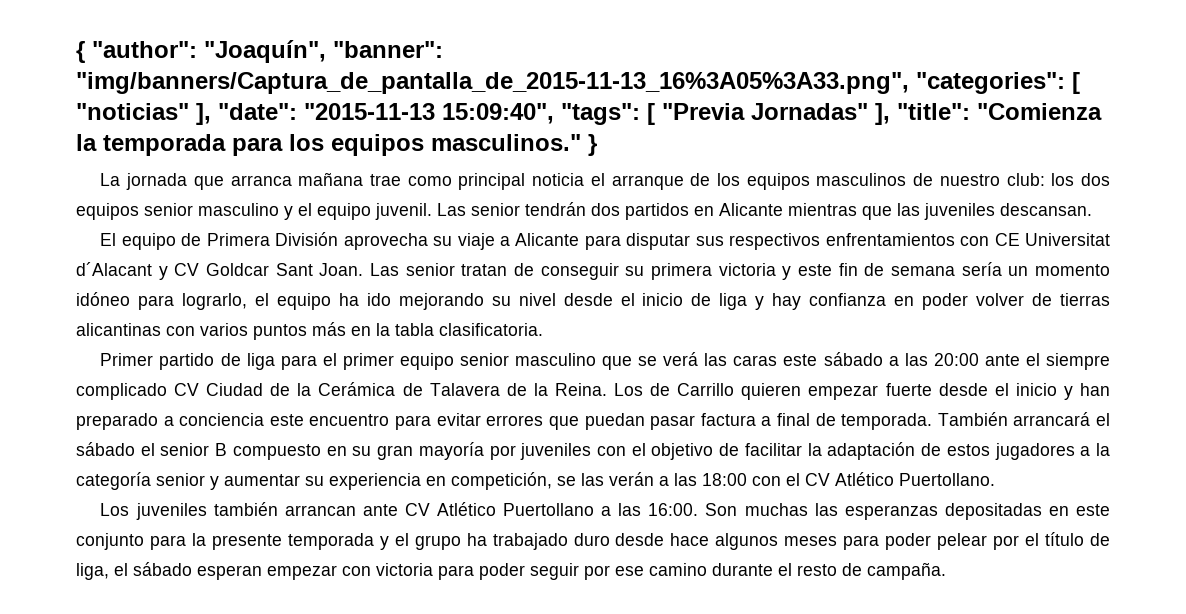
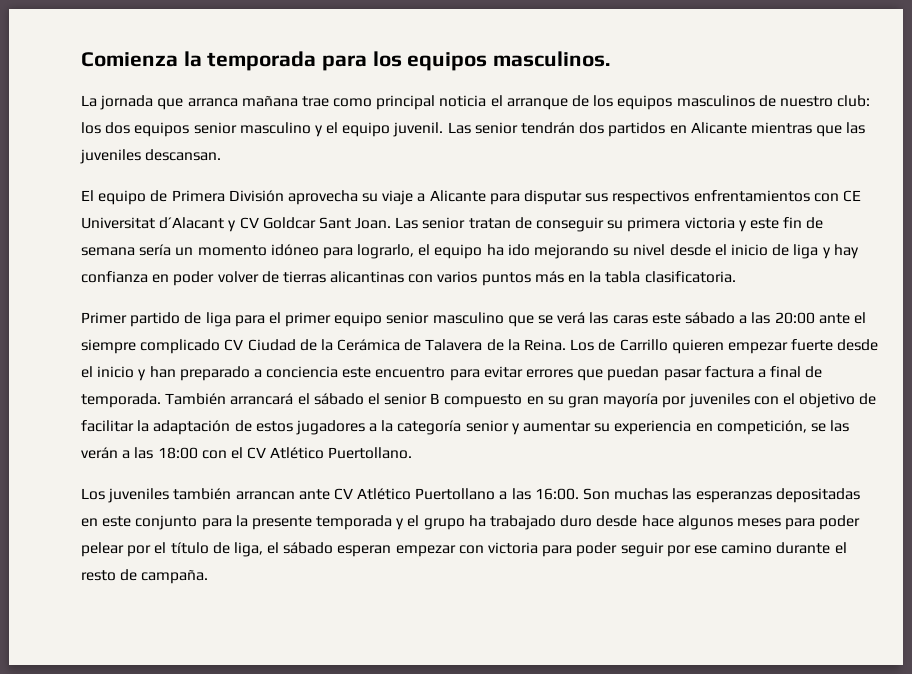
[76,40,443,63] [76,72,1080,94] [76,103,1102,125] { "author": "Joaquín", "banner": "img/banners/Captura_de_pantalla_de_2015-11-13_16%3A05%3A33.png", "categories": [ "noticias" ], "date": "2015-11-13 15:09:40", "tags": [ "Previa Jornadas" ], "title": "Comienza -> [81,52,178,67] Comienza
[431,134,597,156] masculinos." } -> [493,51,611,67] masculinos.

